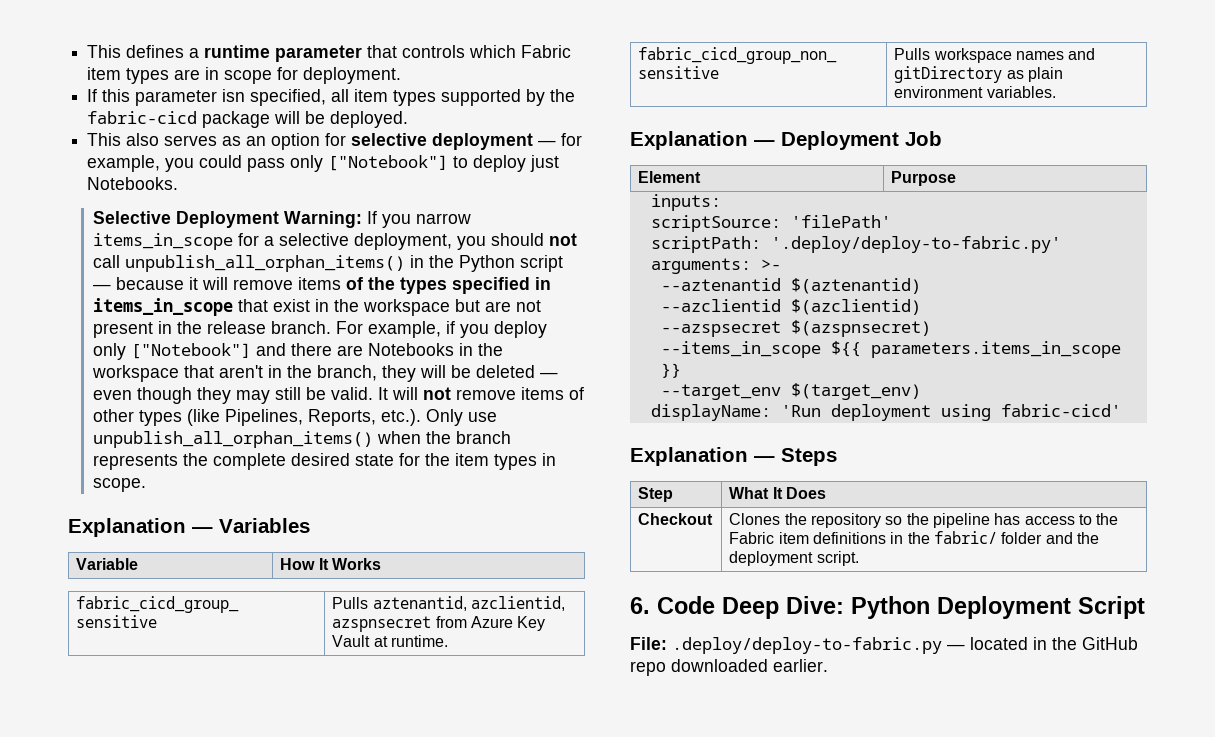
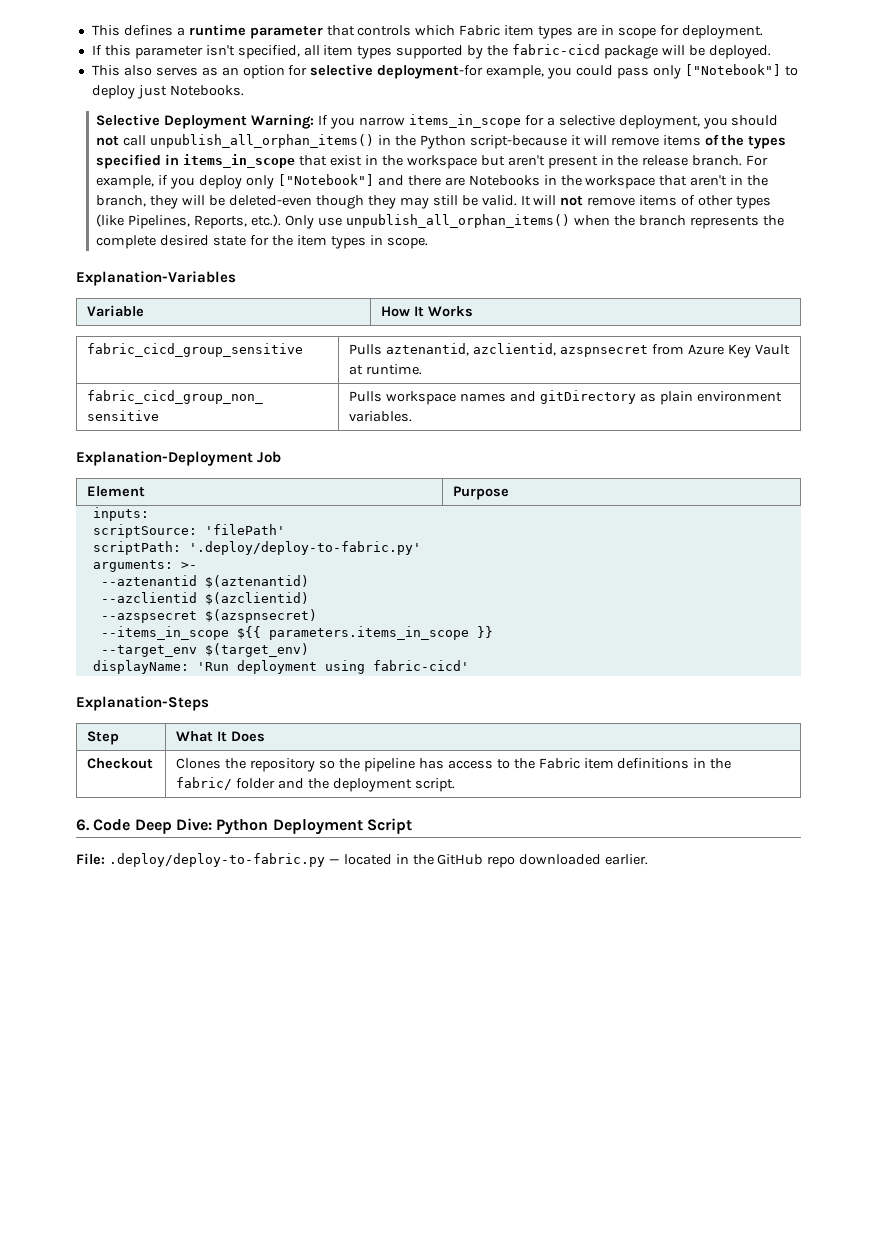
[222,89,246,102] isn -> [205,45,235,56] isn't
[432,133,583,150] deployment — for -> [377,65,484,79] deployment-for
[520,255,564,272] [93,277,185,290] script — because -> [469,135,567,149] script-because
[485,300,542,312] are not -> [507,155,545,166] aren't
[476,365,559,378] [93,390,133,400] deleted — even -> [229,195,313,206] deleted-even
[68,518,310,537] Explanation — Variables -> [76,271,236,286] Explanation-Variables
[630,131,899,150] Explanation — Deployment -> [76,451,253,466] Explanation-Deployment
[630,447,837,466] Explanation — Steps -> [76,696,209,711] Explanation-Steps

